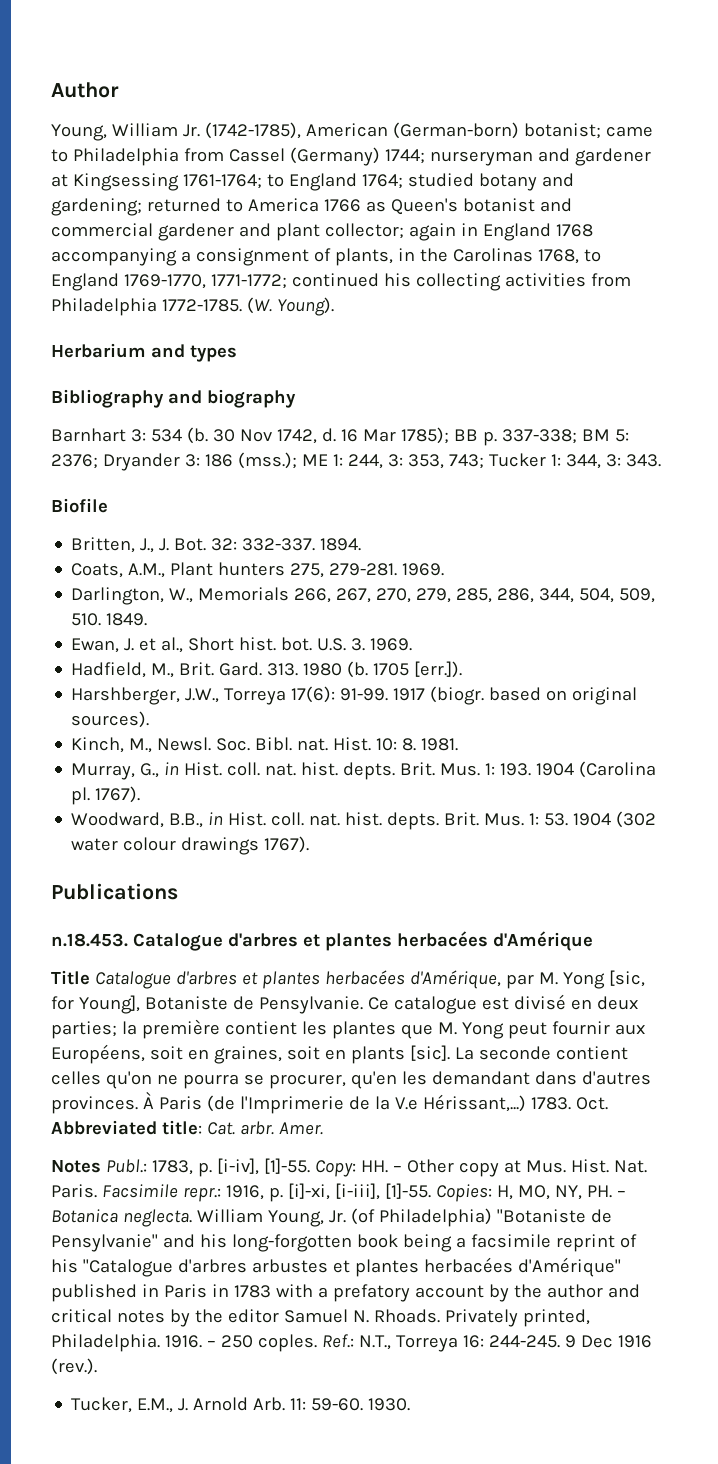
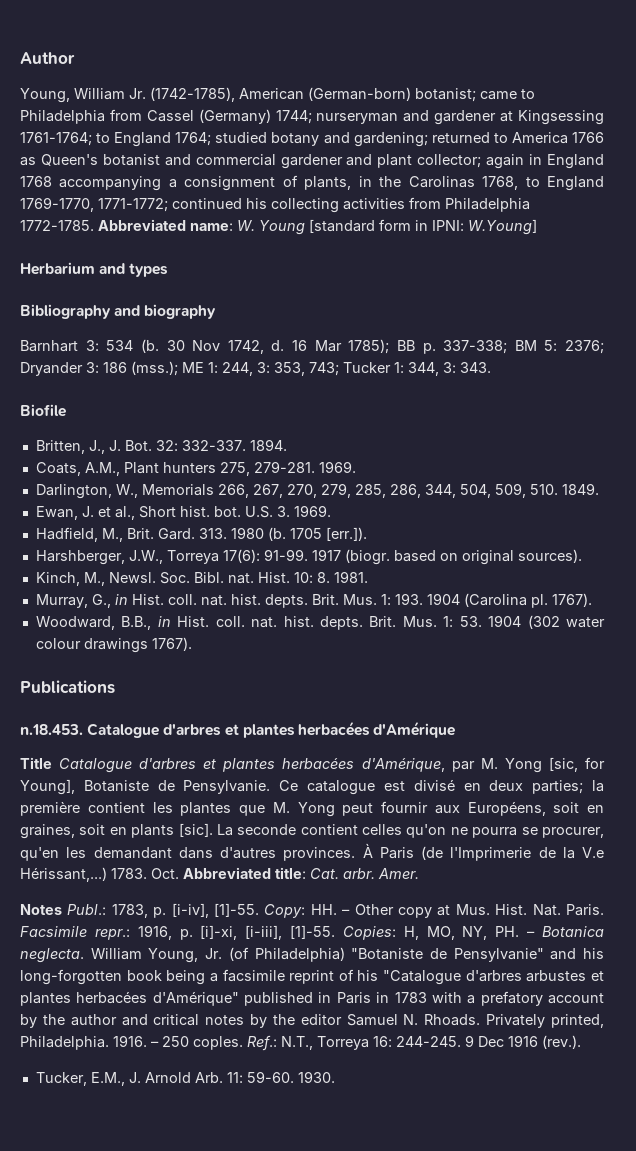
[246,297,334,316] (W. Young). -> [98,219,537,235] Abbreviated name: W. Young [standard form in IPNI: W.Young]

